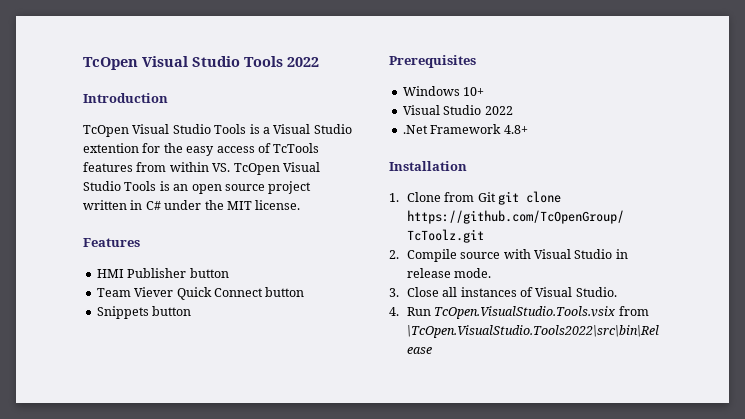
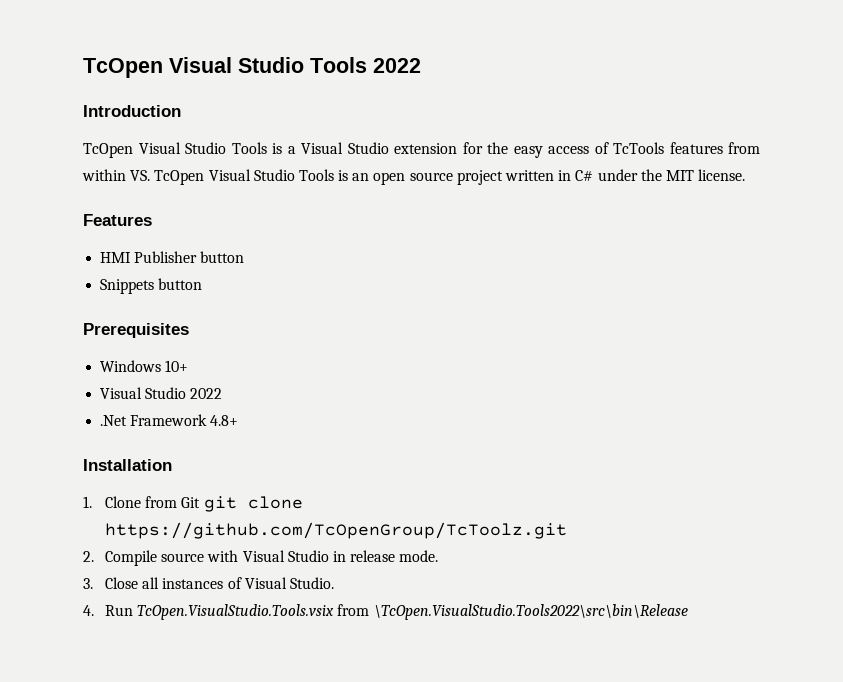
[83,143,139,153] extention -> [394,143,457,154] extension
[96,287,305,300] // Team Viever Quick Connect button -> (245, 257) none

